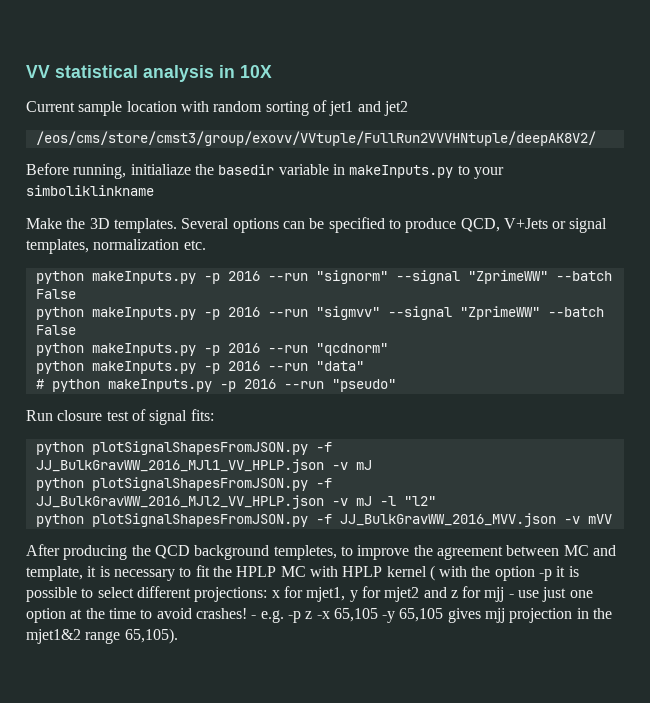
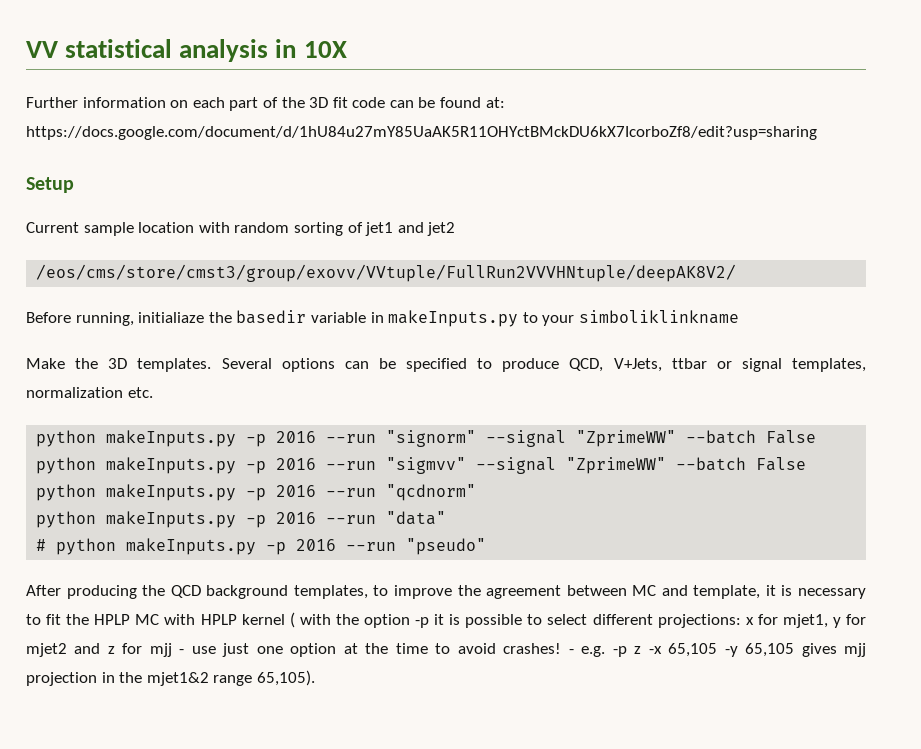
(272, 71) none -> [26,97,505,111] [26,126,817,140] [26,177,74,193] // Further information on each part of the 3D fit code can be found at: https://docs.google.com/document/d/1hU84u27mY85UaAK5R11OHYctBMckDU6kX7IcorboZf8/edit?usp=sharing // Setup
[503,218,548,229] V+Jets -> [613,358,707,372] V+Jets, ttbar
[26,409,214,425] [35,441,332,455] [35,459,372,473] [35,477,332,491] [35,495,436,509] [35,513,612,527] // Run closure test of signal fits: // python plotSignalShapesFromJSON.py -f JJ_BulkGravWW_2016_MJl1_VV_HPLP.json -v mJ // python plotSignalShapesFromJSON.py -f JJ_BulkGravWW_2016_MJl2_VV_HPLP.json -v mJ -l "l2" // python plotSignalShapesFromJSON.py -f JJ_BulkGravWW_2016_MVV.json -v mVV -> (487, 546) none
[273,545,337,560] templetes, -> [293,585,368,599] templates,

